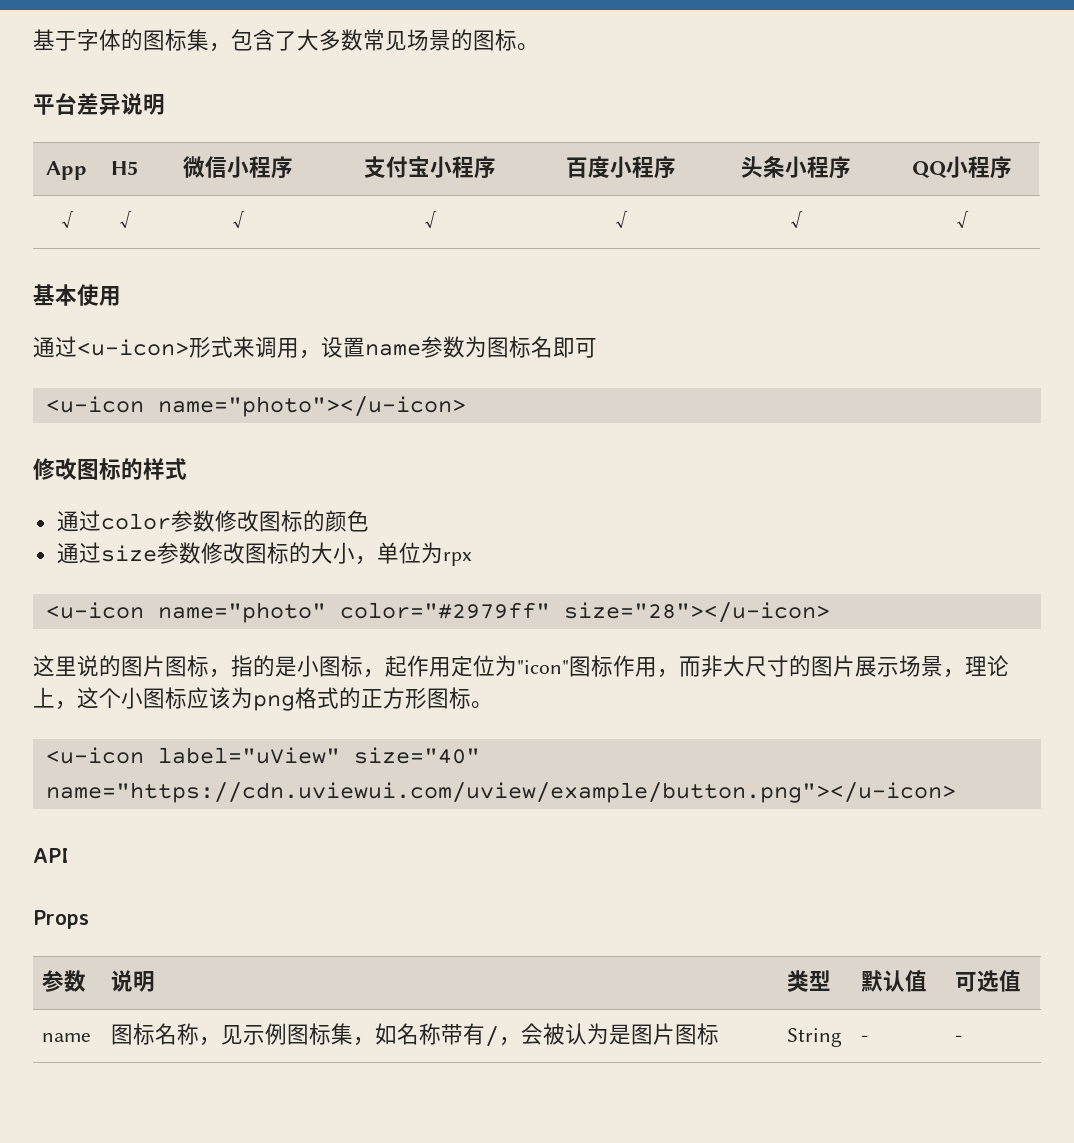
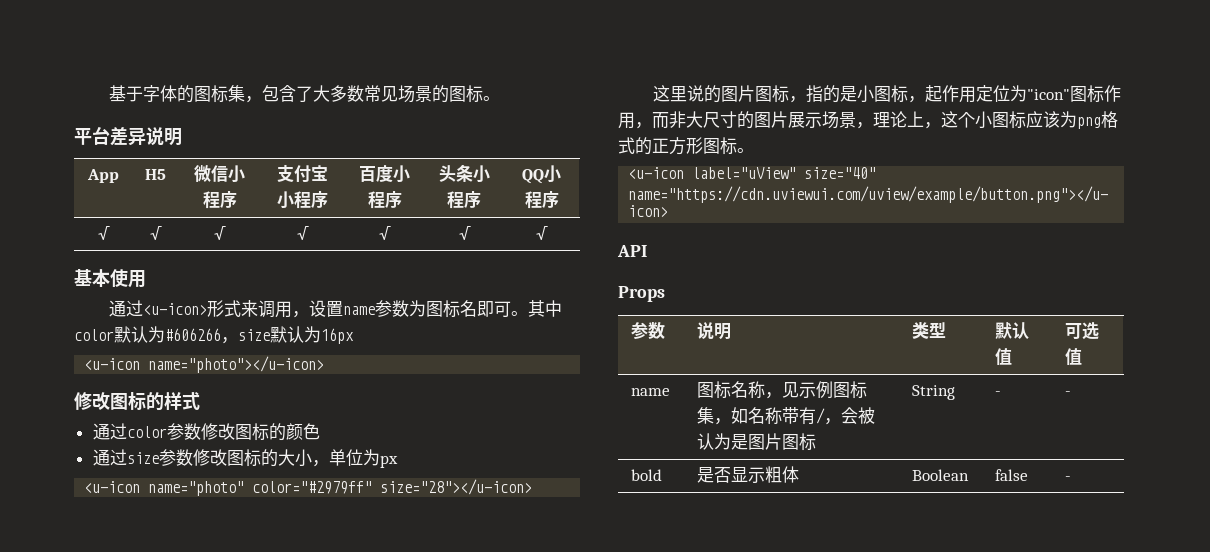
(597, 348) none -> [510,300,562,317] [74,326,354,344] 。其中color默认为#606266，size默认为16px
[442,552,472,566] rpx -> [379,455,398,468] px
(962, 1038) none -> [630,469,662,481] [696,466,799,483] [911,469,969,481] [994,469,1028,481] [1064,476,1071,481] // bold | 是否显示粗体 | Boolean | false | -

